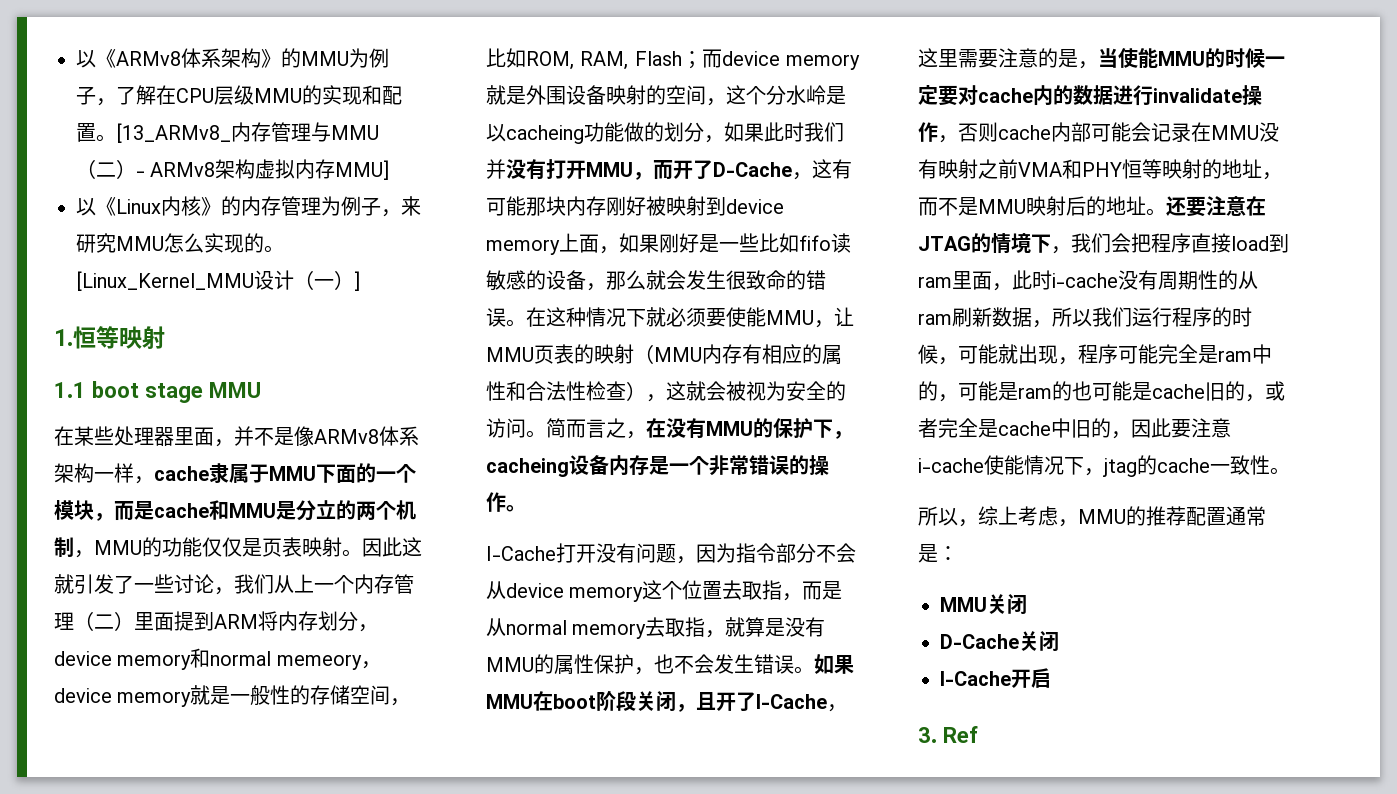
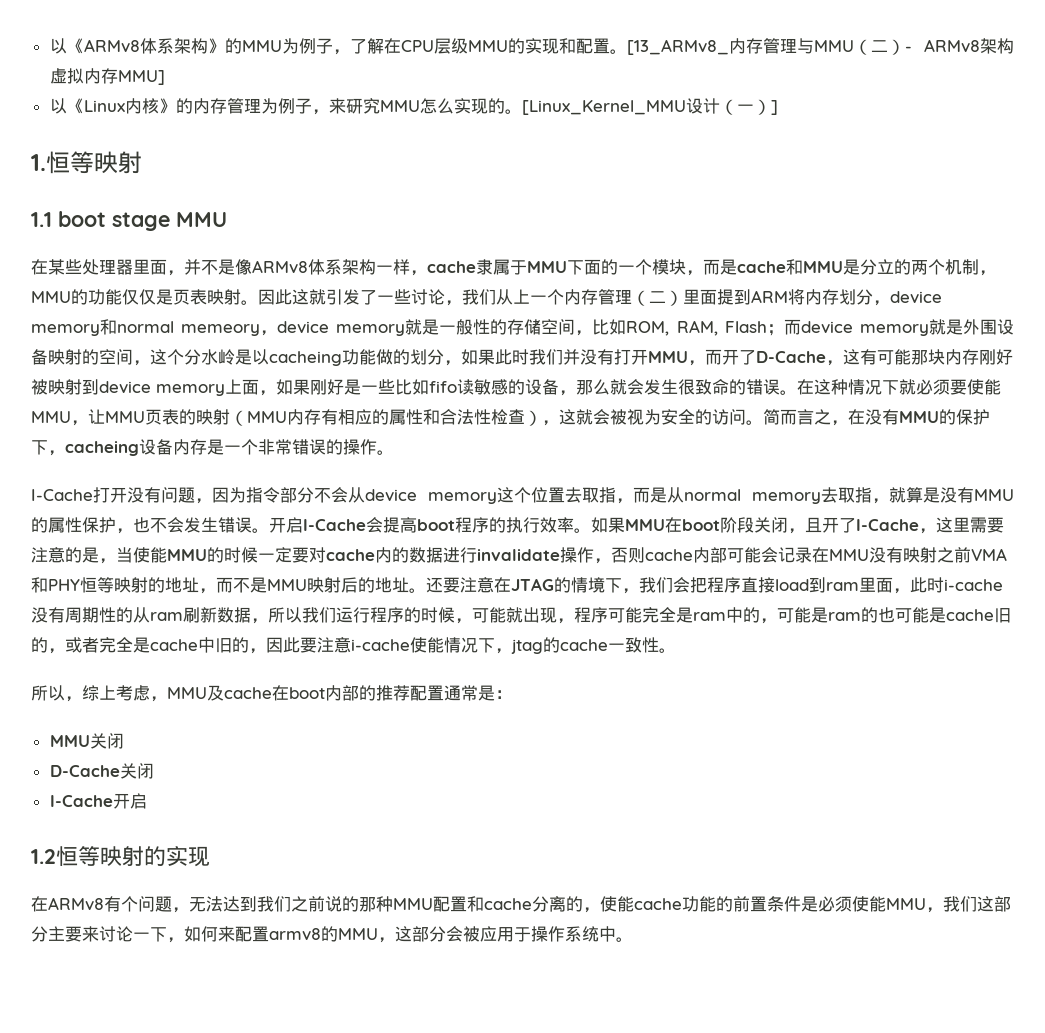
(814, 670) none -> [269,517,591,533] 开启I-Cache会提高boot程序的执行效率。
(1126, 516) none -> [207,685,359,701] 及cache在boot内部
[918,726,978,743] 3. Ref -> [31,846,210,867] [31,896,1011,913] [31,926,633,943] 1.2恒等映射的实现 // 在ARMv8有个问题，无法达到我们之前说的那种MMU配置和cache分离的，使能cache功能的前置条件是必须使能MMU，我们这部分主要来讨论一下，如何来配置armv8的MMU，这部分会被应用于操作系统中。

